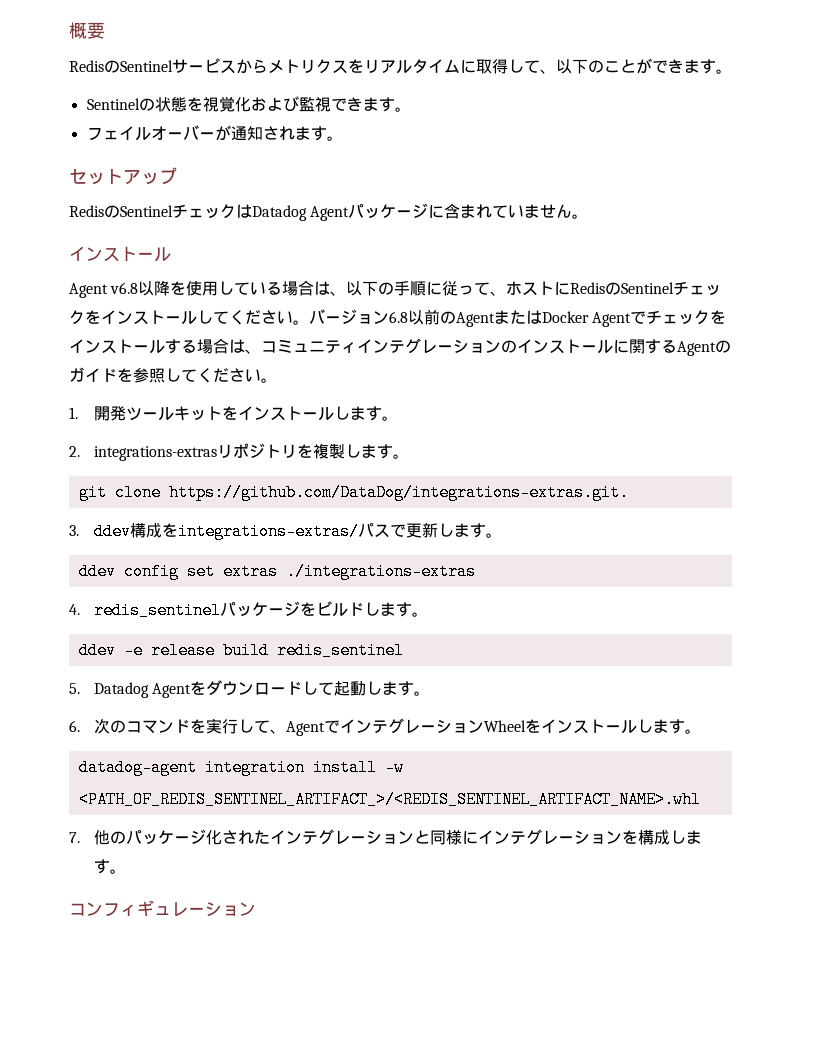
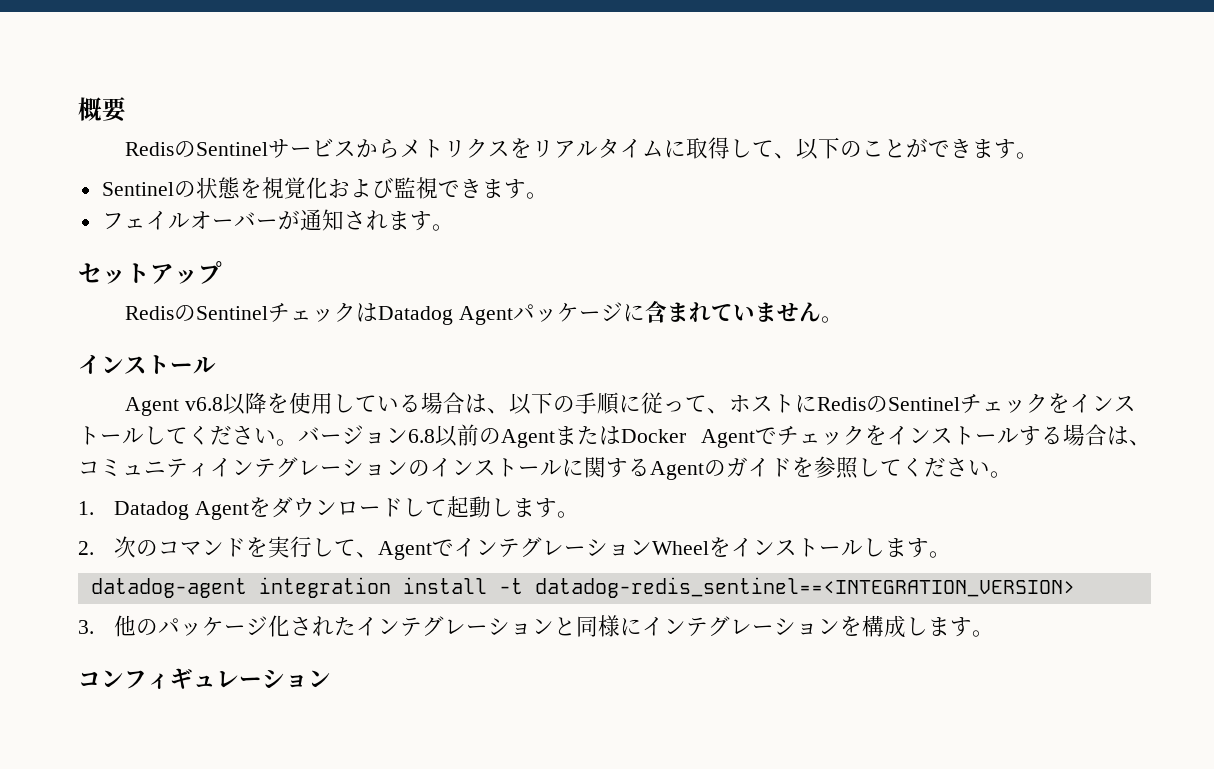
[94,406,399,421] [69,443,410,461] [78,484,629,501] [69,522,503,540] [78,563,476,580] [69,601,429,619] [78,642,404,659] [69,683,80,694] 開発ツールキットをインストールします。 // 2. integrations-extrasリポジトリを複製します。 // git clone https://github.com/DataDog/integrations-extras.git. // 3. ddev構成をintegrations-extras/パスで更新します。 // ddev config set extras ./integrations-extras // 4. redis_sentinelパッケージをビルドします。 // ddev -e release build redis_sentinel // 5. -> (94, 508) none
[69,720,80,732] 6. -> [78,541,94,555] 2.
[384,759,404,776] [78,791,701,808] [69,832,80,843] -w <PATH_OF_REDIS_SENTINEL_ARTIFACT_>/<REDIS_SENTINEL_ARTIFACT_NAME>.whl // 7. -> [498,577,1075,598] [78,620,94,634] -t datadog-redis_sentinel==<INTEGRATION_VERSION> // 3.

